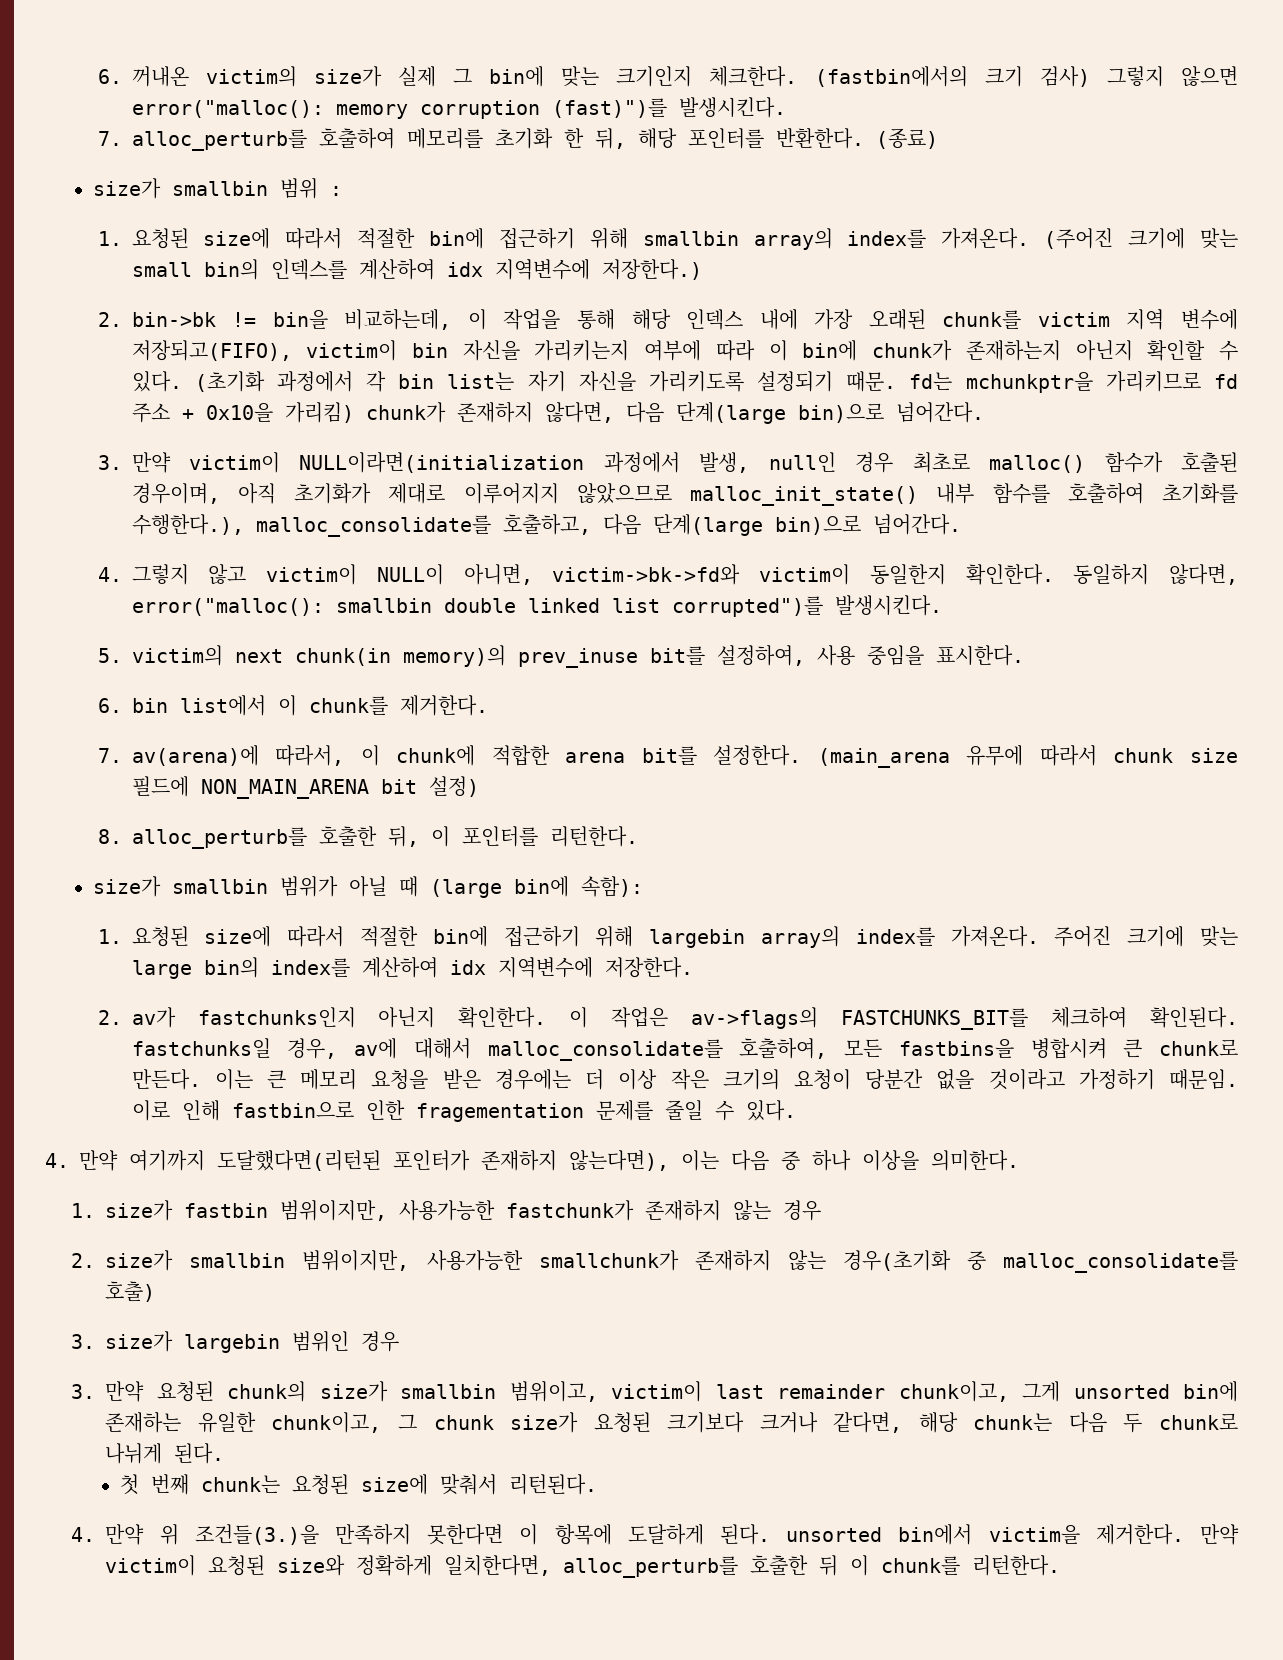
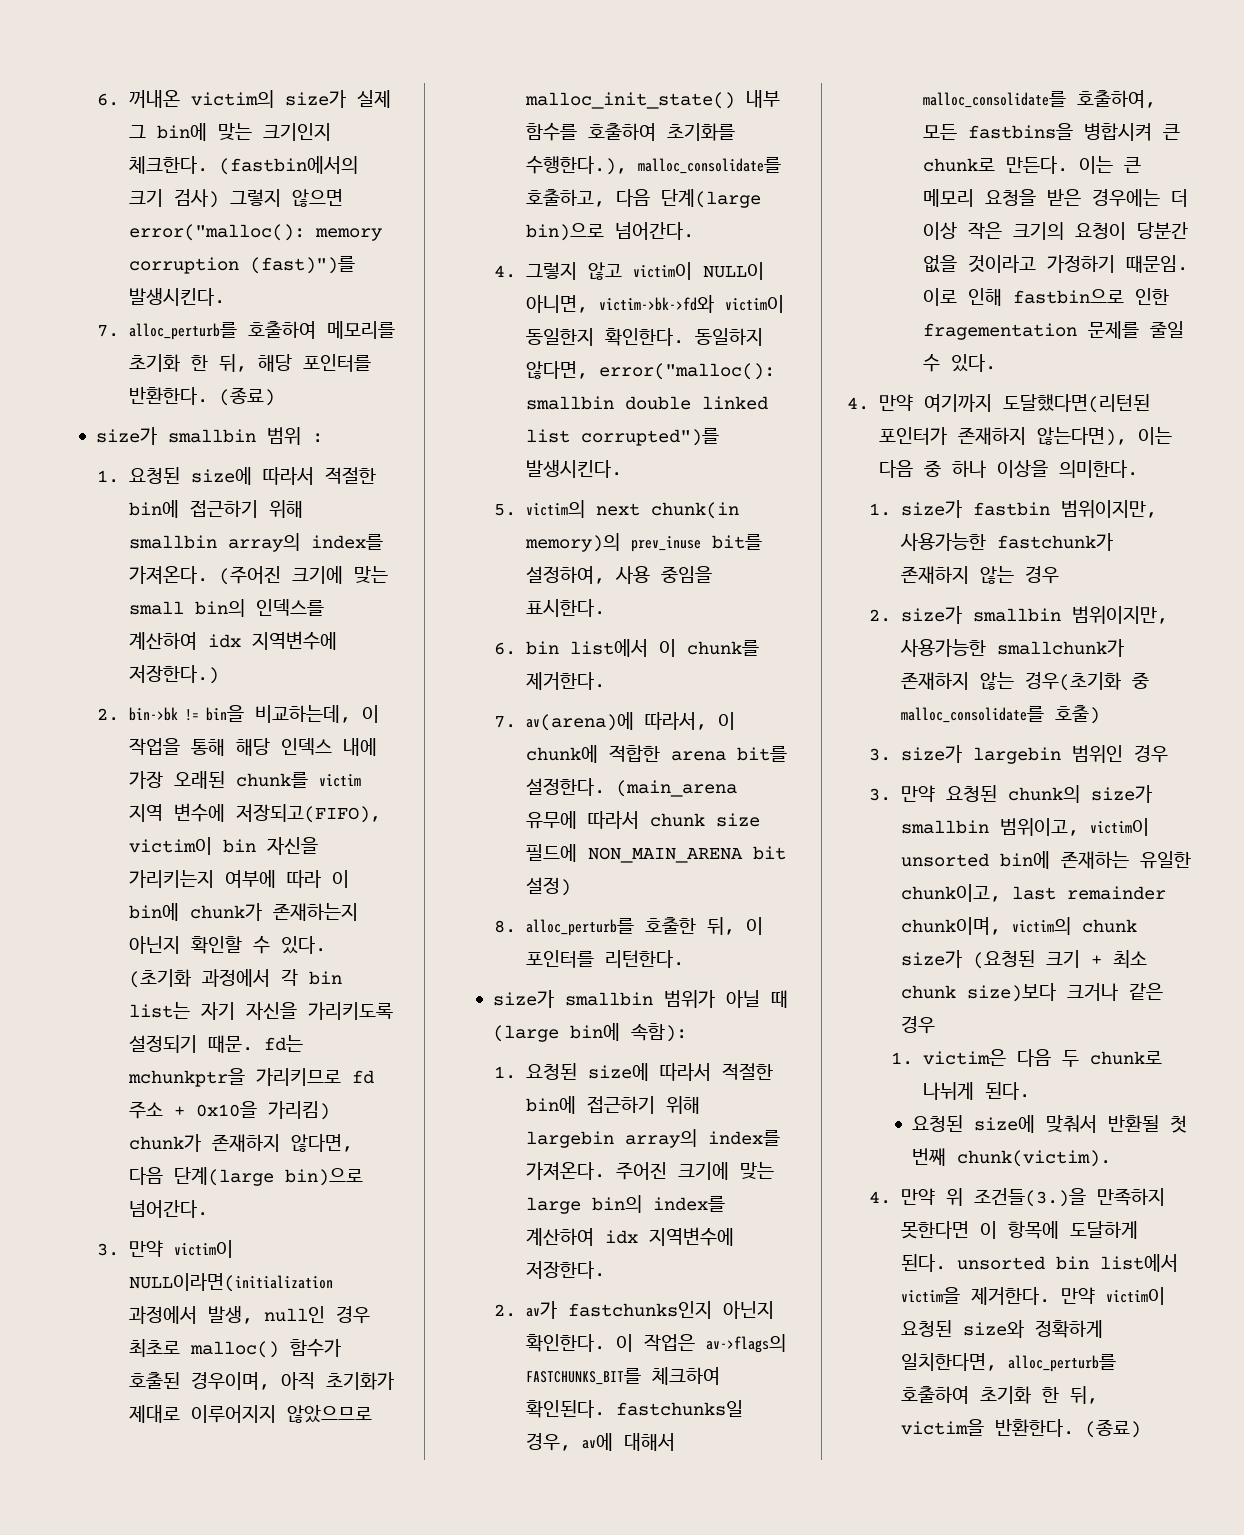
[715,1381,1061,1402] last remainder chunk이고, 그게 -> (1149, 827) none
[397,1412,1053,1433] 그 chunk size가 요청된 크기보다 크거나 같다면, 해당 chunk는 -> [1011,886,1166,900] [900,917,1137,935] [900,950,1147,969] [900,983,1163,1002] [900,1016,935,1034] [891,1049,1006,1066] last remainder chunk이며, victim의 chunk size가 (요청된 크기 + 최소 chunk size)보다 크거나 같은 경우 // 1. victim은
[119,1474,597,1495] 첫 번째 chunk는 요청된 size에 맞춰서 리턴된다. -> [912,1115,1188,1133] [912,1148,1112,1167] 요청된 size에 맞춰서 반환될 첫 번째 chunk(victim).
[898,1524,973,1545] bin에서 -> [1055,1254,1178,1272] bin list에서
[750,1555,1061,1576] 호출한 뒤 이 chunk를 리턴한다. -> [900,1386,1098,1404] [900,1419,1141,1438] 호출하여 초기화 한 뒤, victim을 반환한다. (종료)

